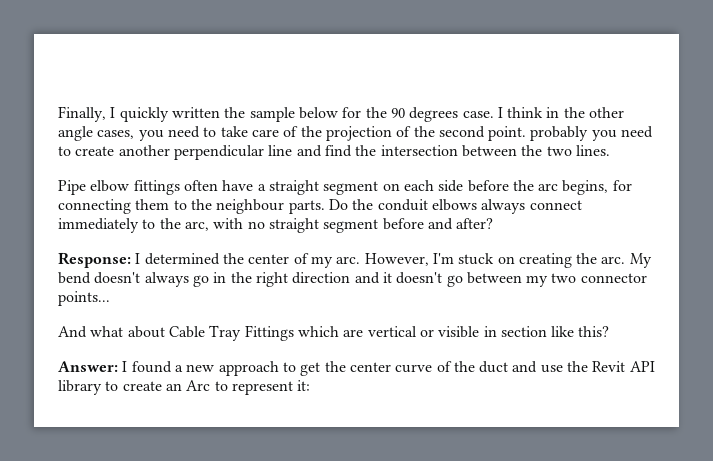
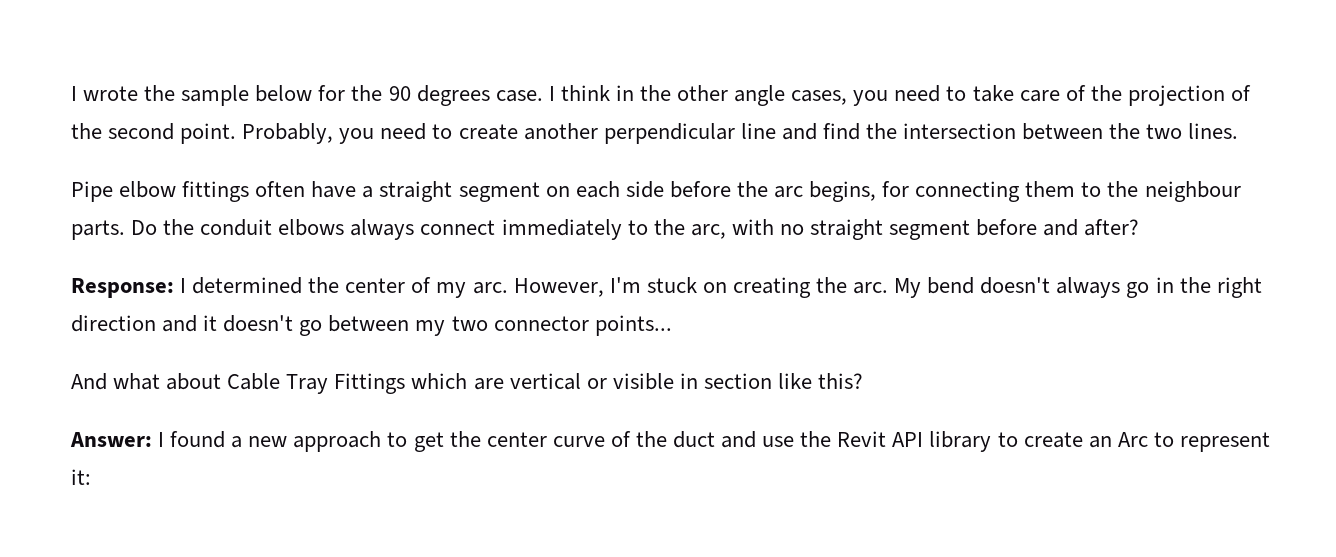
[58,106,220,122] Finally, I quickly written -> [71,86,139,101] I wrote
[530,126,589,141] probably -> [242,123,334,144] Probably,

